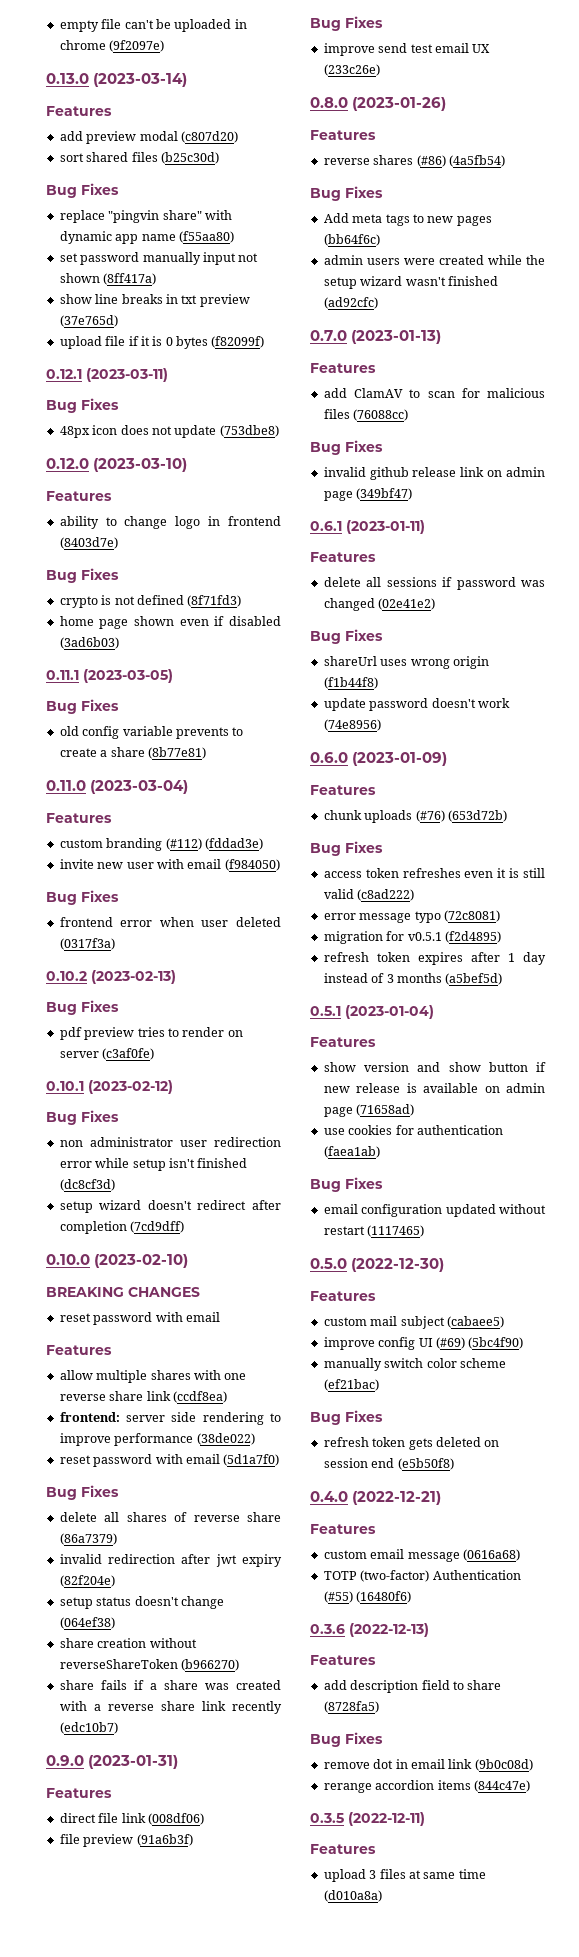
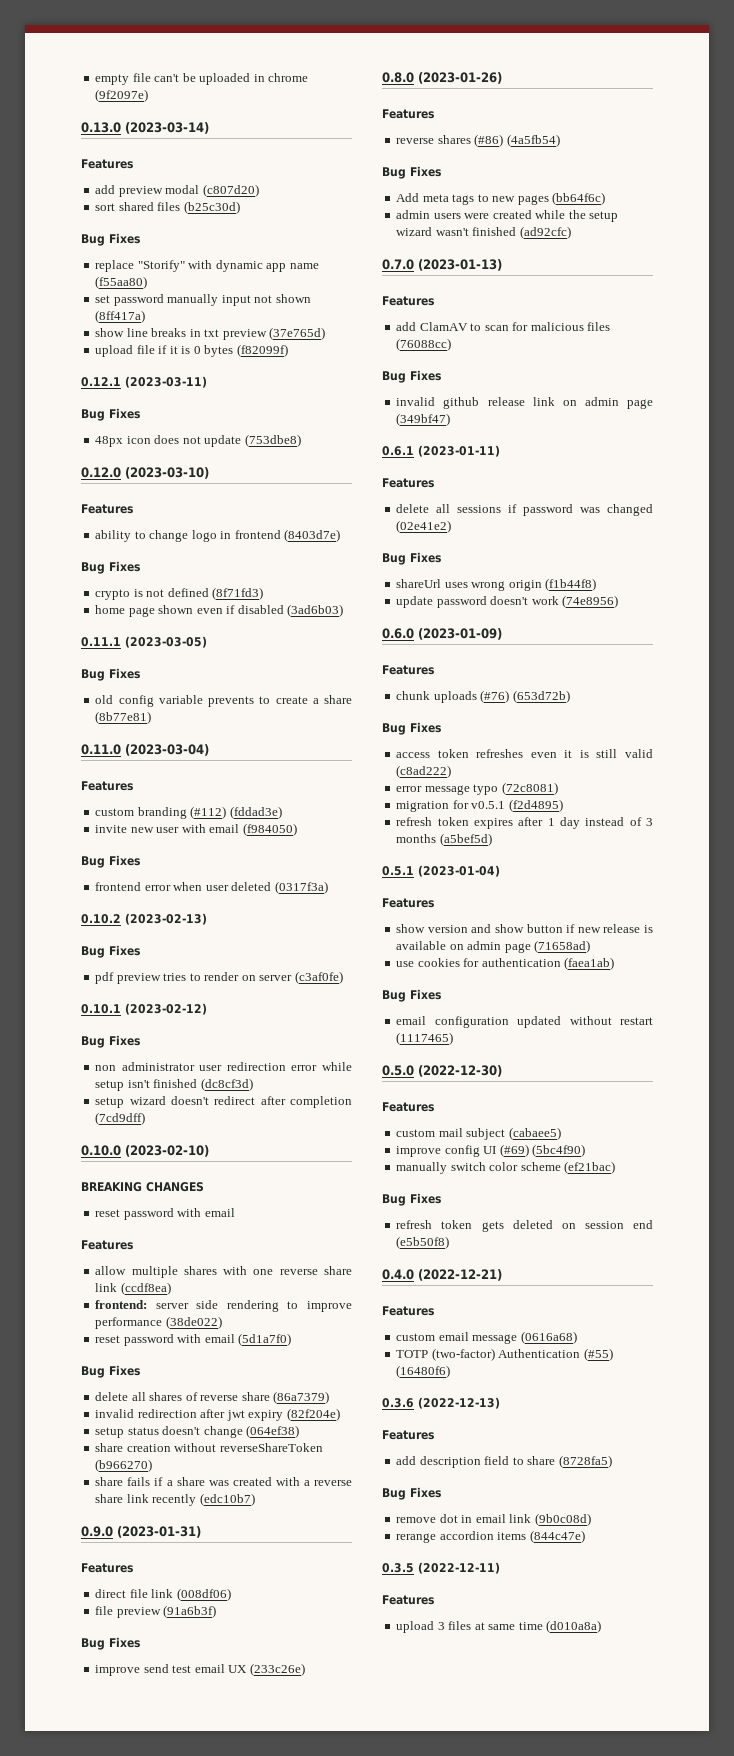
[108,210,202,223] "pingvin share" -> [137,260,185,272] "Storify"

